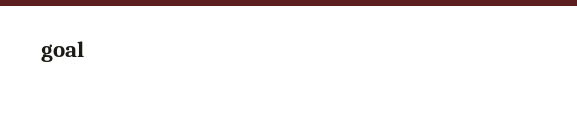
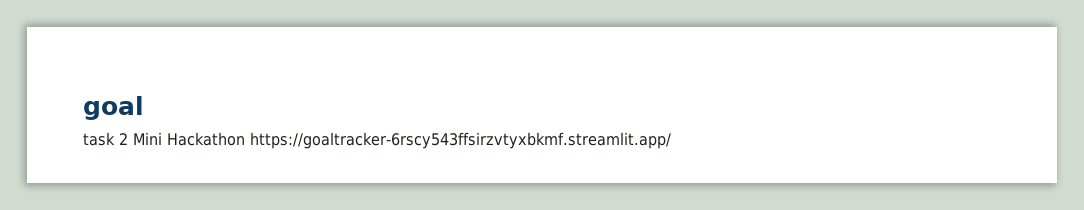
(84, 51) none -> [83,132,671,149] // task 2 Mini Hackathon https://goaltracker-6rscy543ffsirzvtyxbkmf.streamlit.app/

